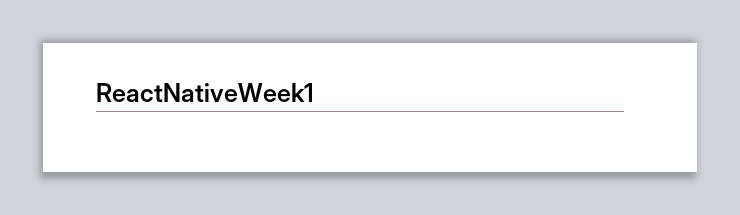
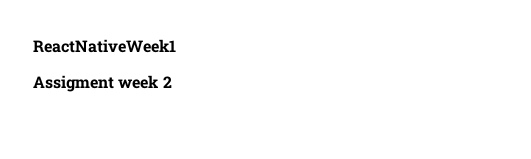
(314, 92) none -> [33,75,172,92] // Assigment week 2

